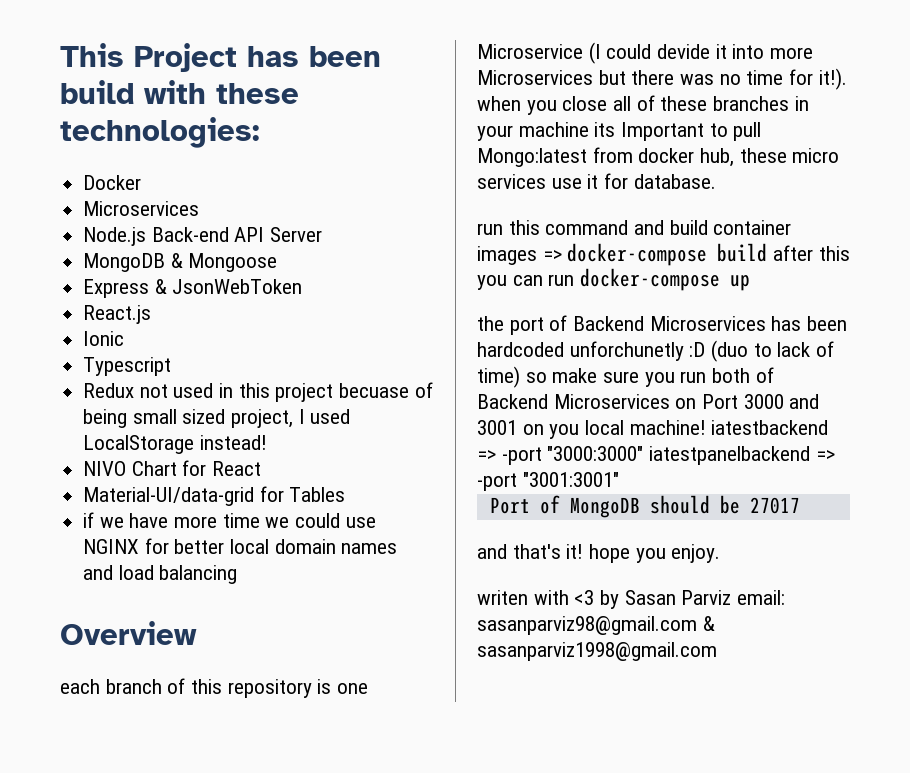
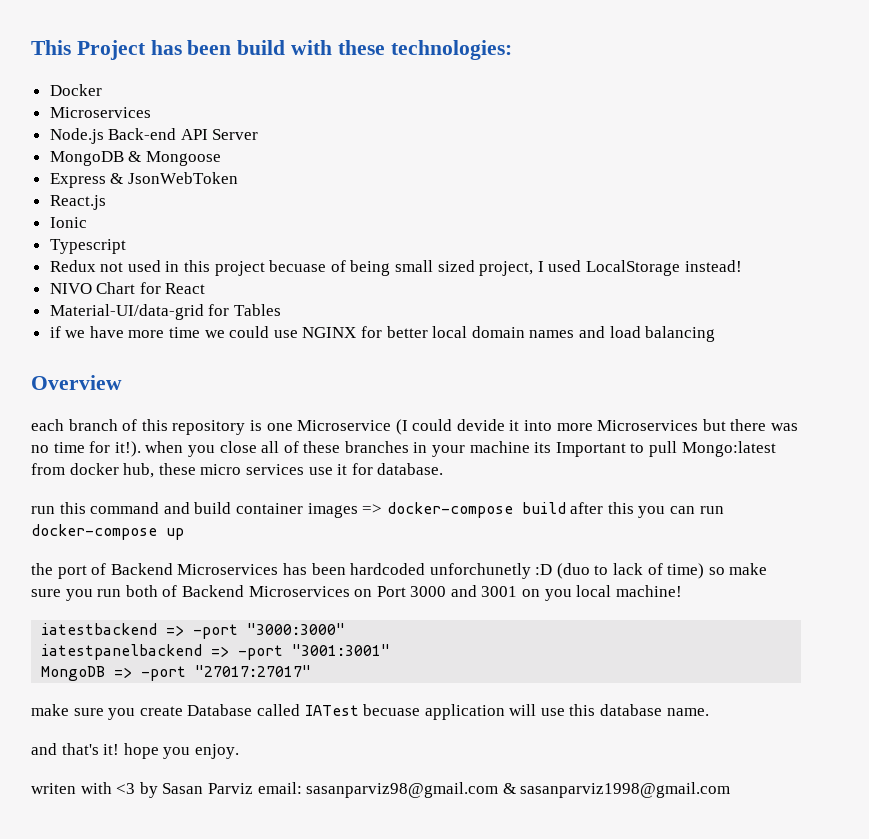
(706, 427) none -> (682, 591) //
(644, 453) none -> (346, 629) //
[489,495,800,518] Port of MongoDB should be 27017 -> [41,665,312,681] [31,704,709,720] MongoDB => -port "27017:27017" // make sure you create Database called IATest becuase application will use this database name.

